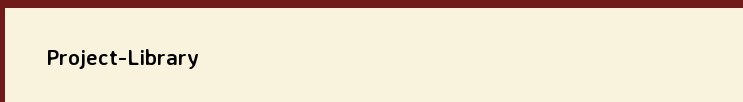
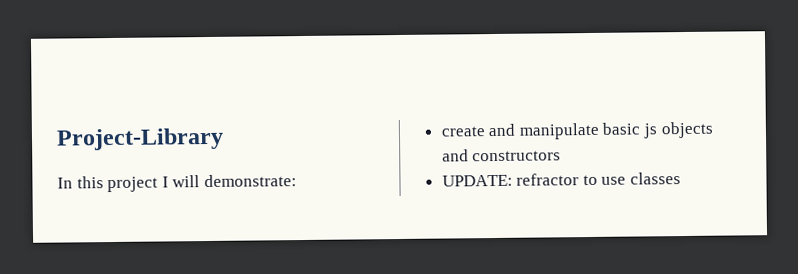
(199, 59) none -> [57,174,297,193] [440,121,714,140] [441,149,562,162] [441,172,682,187] // In this project I will demonstrate: // create and manipulate basic js objects and constructors // UPDATE: refractor to use classes

